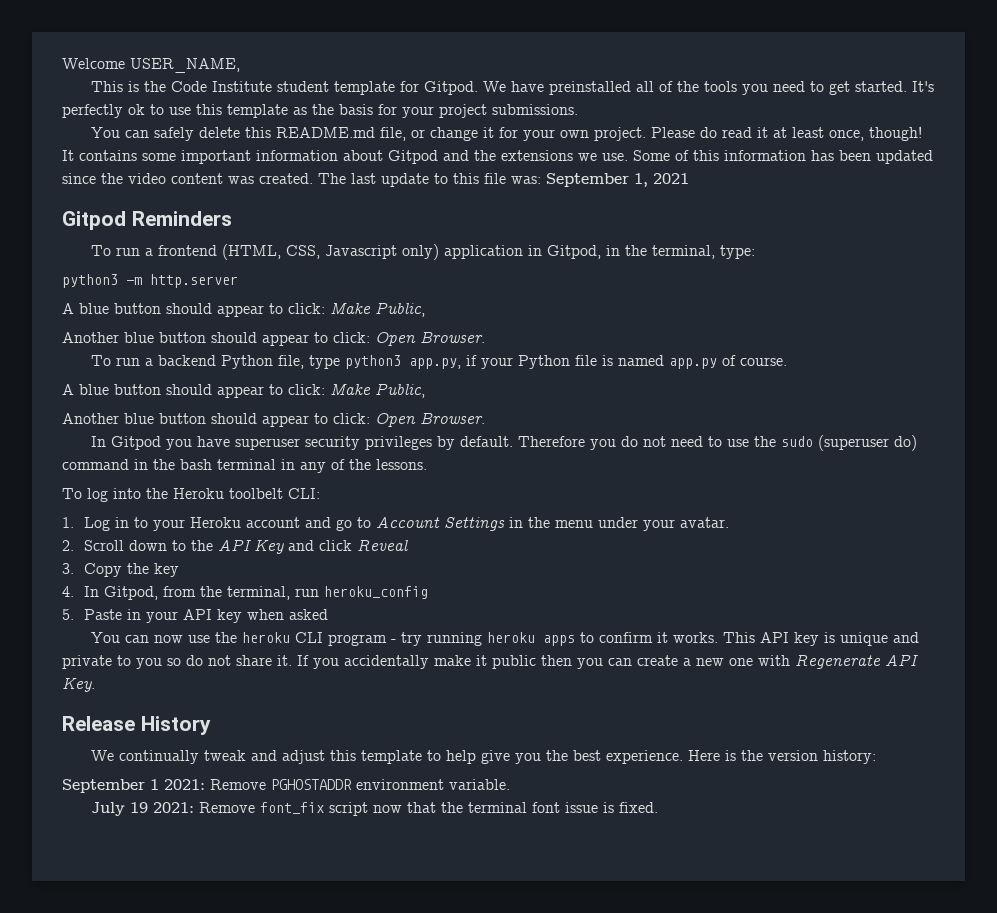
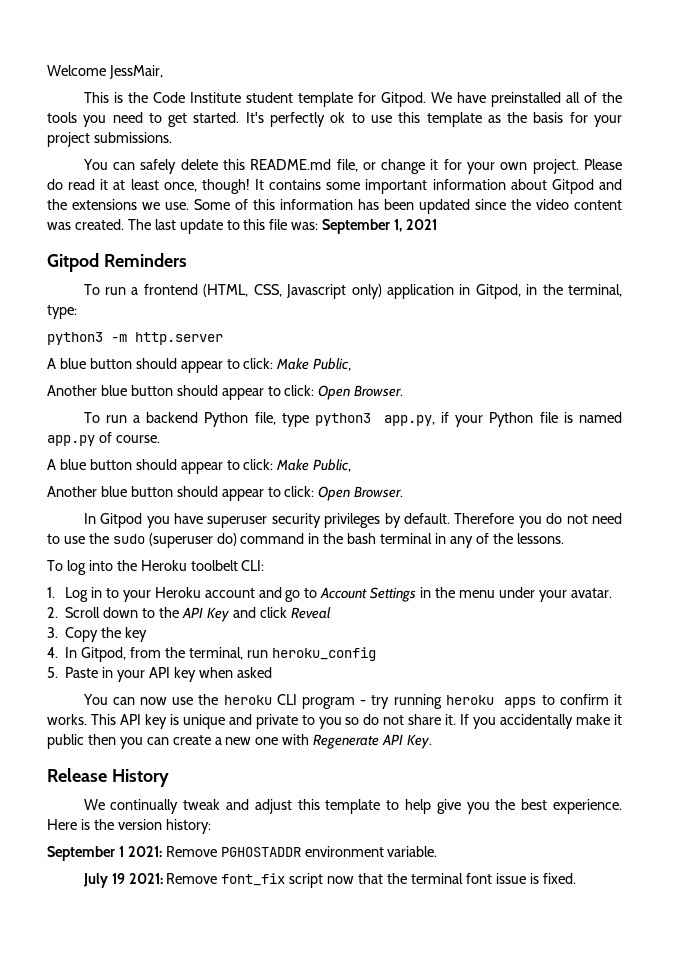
[130,58,240,73] USER_NAME, -> [108,65,163,79] JessMair,

